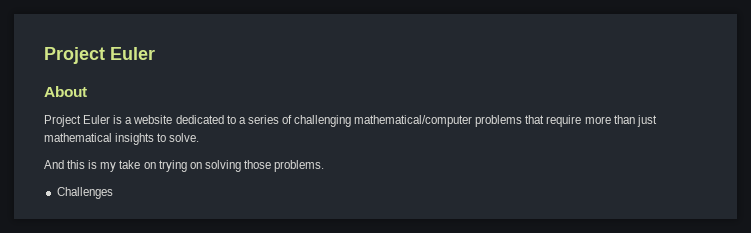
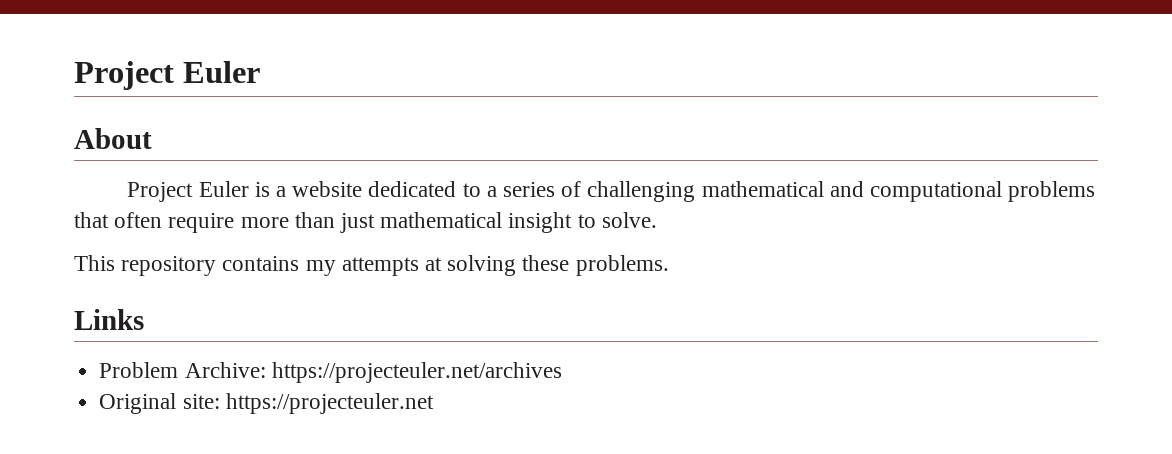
[354,115,473,127] mathematical/computer -> [701,181,1003,202] mathematical and computational
(545, 119) none -> [114,212,163,228] often
[115,133,155,145] insights -> [508,212,573,233] insight
[44,160,325,172] [56,187,113,199] And this is my take on trying on solving those problems. // Challenges -> [74,255,669,276] [74,309,144,330] [99,362,562,383] [99,393,434,414] This repository contains my attempts at solving these problems. // Links // Problem Archive: https://projecteuler.net/archives // Original site: https://projecteuler.net

